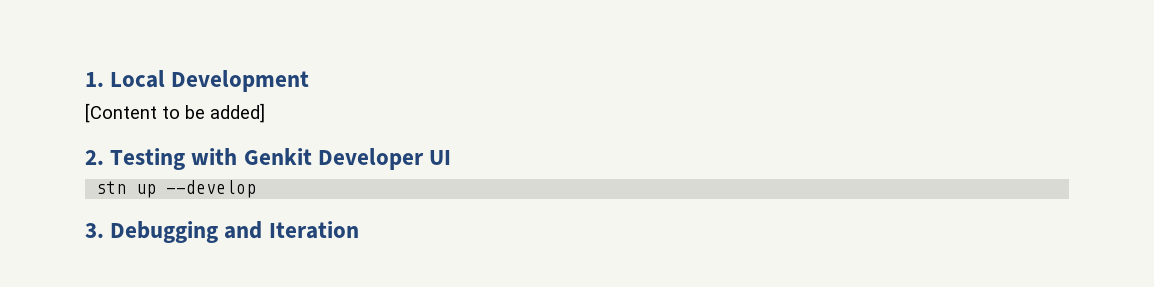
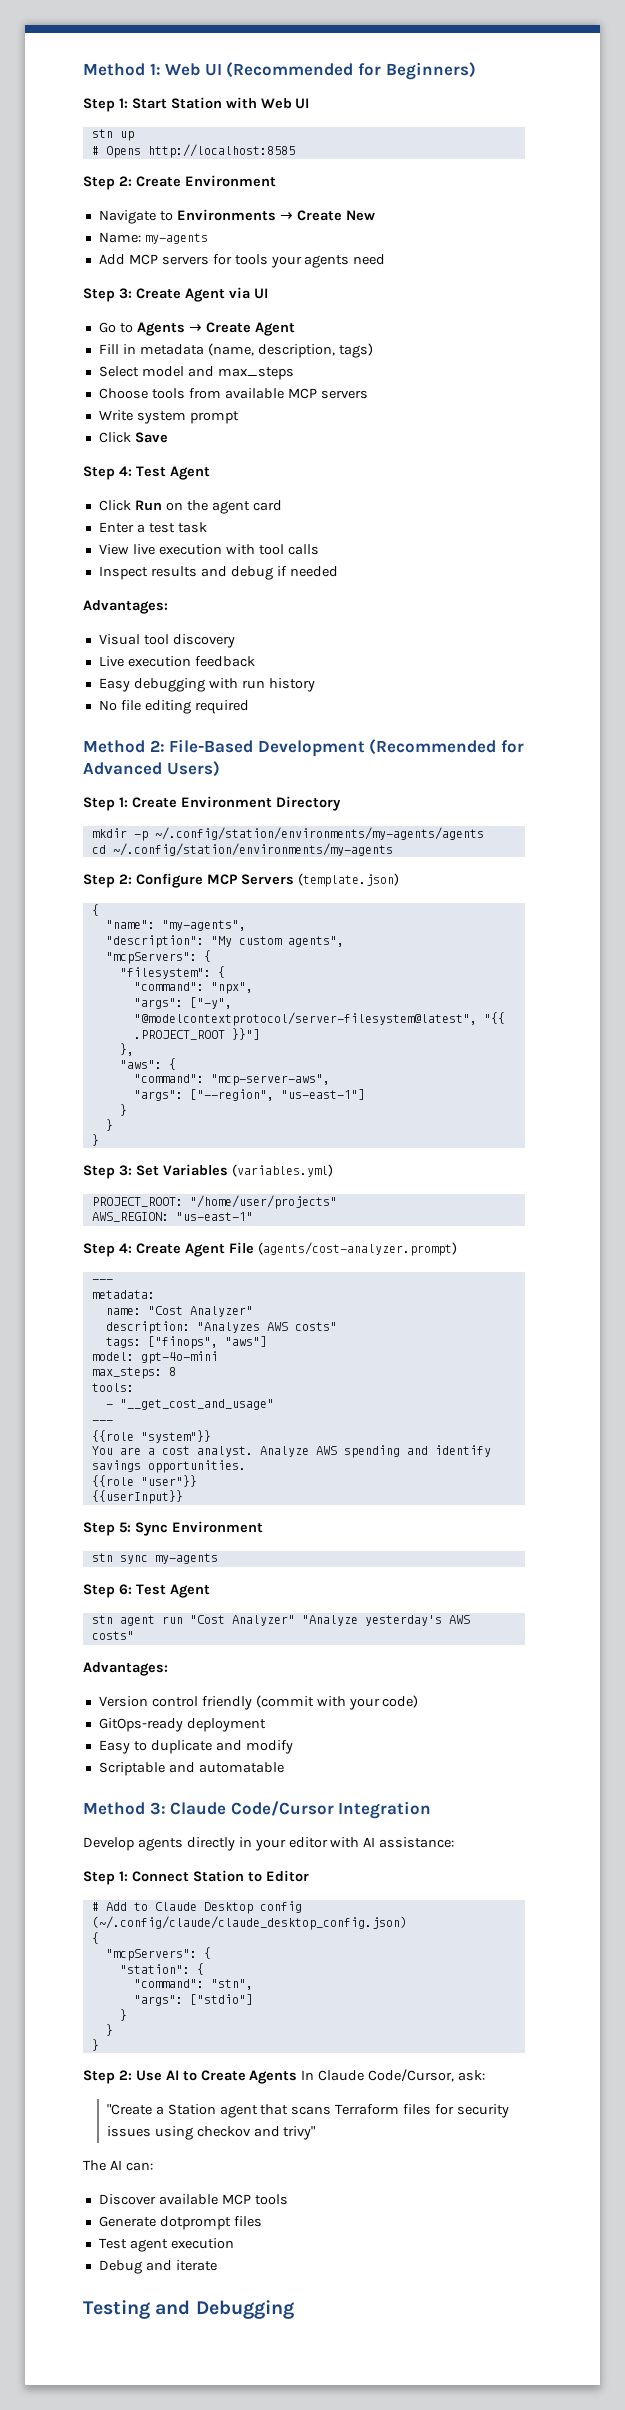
[85,70,310,92] [85,103,265,123] [85,148,452,170] [96,180,257,198] [85,221,359,243] 1. Local Development // [Content to be added] // 2. Testing with Genkit Developer UI // stn up --develop // 3. Debugging and Iteration -> [83,62,476,80] [83,97,310,112] [91,129,134,141] [91,144,295,158] [83,175,276,190] [98,209,375,224] [98,232,208,244] [98,254,386,268] [83,287,268,302] [98,322,295,336] [98,343,373,358] [98,366,294,380] [98,388,368,399] [98,410,239,424] [98,432,168,443] [83,466,210,480] [98,500,282,514] [98,522,207,533] [98,544,319,555] [98,566,338,580] [83,600,168,614] [98,634,235,648] [98,656,255,667] [98,678,315,692] [98,700,249,714] [83,739,524,757] [83,761,220,777] [83,796,341,811] [91,827,484,841] [91,843,393,856] [83,873,399,888] [91,904,99,916] [105,920,246,931] [105,935,344,948] [105,950,211,964] [119,966,225,979] [133,982,253,994] [133,997,232,1009] [133,1012,505,1026] [133,1028,260,1040] [119,1043,134,1056] [119,1058,176,1070] [133,1074,330,1086] [133,1089,365,1101] [119,1104,127,1116] [105,1119,113,1131] [91,1134,99,1146] [83,1164,333,1179] [91,1195,337,1209] [91,1212,253,1222] [83,1242,457,1257] [91,1279,113,1283] [91,1290,155,1299] [105,1306,253,1317] [105,1321,337,1334] [105,1336,267,1349] [91,1351,218,1364] [91,1367,176,1379] [91,1383,134,1392] [105,1399,274,1410] [91,1420,113,1424] [91,1430,211,1443] [91,1445,491,1458] [91,1460,246,1473] [91,1475,197,1487] [91,1490,183,1504] [83,1521,263,1536] [91,1553,218,1564] [83,1584,210,1598] [91,1615,470,1626] [91,1631,134,1640] [83,1662,168,1676] [98,1695,419,1710] [98,1718,266,1732] [98,1740,293,1754] [98,1762,284,1776] [83,1801,432,1819] [83,1837,455,1851] [83,1870,309,1885] [91,1901,302,1914] [91,1916,407,1930] [91,1932,99,1944] [105,1947,211,1961] [119,1963,204,1975] [133,1979,253,1990] [133,1994,253,2006] [119,2009,127,2021] [105,2024,113,2036] [91,2039,99,2051] [83,2069,486,2084] [106,2104,509,2118] [106,2126,316,2140] [83,2160,153,2171] [98,2194,288,2205] [98,2216,262,2230] [98,2238,234,2252] [98,2260,217,2274] [83,2300,294,2319] Method 1: Web UI (Recommended for Beginners) // Step 1: Start Station with Web UI // stn up // # Opens http://localhost:8585 // Step 2: Create Environment // Navigate to Environments → Create New // Name: my-agents // Add MCP servers for tools your agents need // Step 3: Create Agent via UI // Go to Agents → Create Agent // Fill in metadata (name, description, tags) // Select model and max_steps // Choose tools from available MCP servers // Write system prompt // Click Save // Step 4: Test Agent // Click Run on the agent card // Enter a test task // View live execution with tool calls // Inspect results and debug if needed // Advantages: // Visual tool discovery // Live execution feedback // Easy debugging with run history // No file editing required // Method 2: File-Based Development (Recommended for Advanced Users) // Step 1: Create Environment Directory // mkdir -p ~/.config/station/environments/my-agents/agents // cd ~/.config/station/environments/my-agents // Step 2: Configure MCP Servers (template.json) // { // "name": "my-agents", // "description": "My custom agents", // "mcpServers": { // "filesystem": { // "command": "npx", // "args": ["-y", "@modelcontextprotocol/server-filesystem@latest", "{{ .PROJECT_ROOT }}"] // }, // "aws": { // "command": "mcp-server-aws", // "args": ["--region", "us-east-1"] // } // } // } // Step 3: Set Variables (variables.yml) // PROJECT_ROOT: "/home/user/projects" // AWS_REGION: "us-east-1" // Step 4: Create Agent File (agents/cost-analyzer.prompt) // --- // metadata: // name: "Cost Analyzer" // description: "Analyzes AWS costs" // tags: ["finops", "aws"] // model: gpt-4o-mini // max_steps: 8 // tools: // - "__get_cost_and_usage" // --- // {{role "system"}} // You are a cost analyst. Analyze AWS spending and identify savings opportunities. // {{role "user"}} // {{userInput}} // Step 5: Sync Environment // stn sync my-agents // Step 6: Test Agent // stn agent run "Cost Analyzer" "Analyze yesterday's AWS costs" // Advantages: // Version control friendly (commit with your code) // GitOps-ready deployment // Easy to duplicate and modify // Scriptable and automatable // Method 3: Claude Code/Cursor Integration // Develop agents directly in your editor with AI assistance: // Step 1: Connect Station to Editor // # Add to Claude Desktop config (~/.config/claude/claude_desktop_config.json) // { // "mcpServers": { // "station": { // "command": "stn", // "args": ["stdio"] // } // } // } // Step 2: Use AI to Create Agents In Claude Code/Cursor, ask: // "Create a Station agent that scans Terraform files for security issues using checkov and trivy" // The AI can: // Discover available MCP tools // Generate dotprompt files // Test agent execution // Debug and iterate // Testing and Debugging

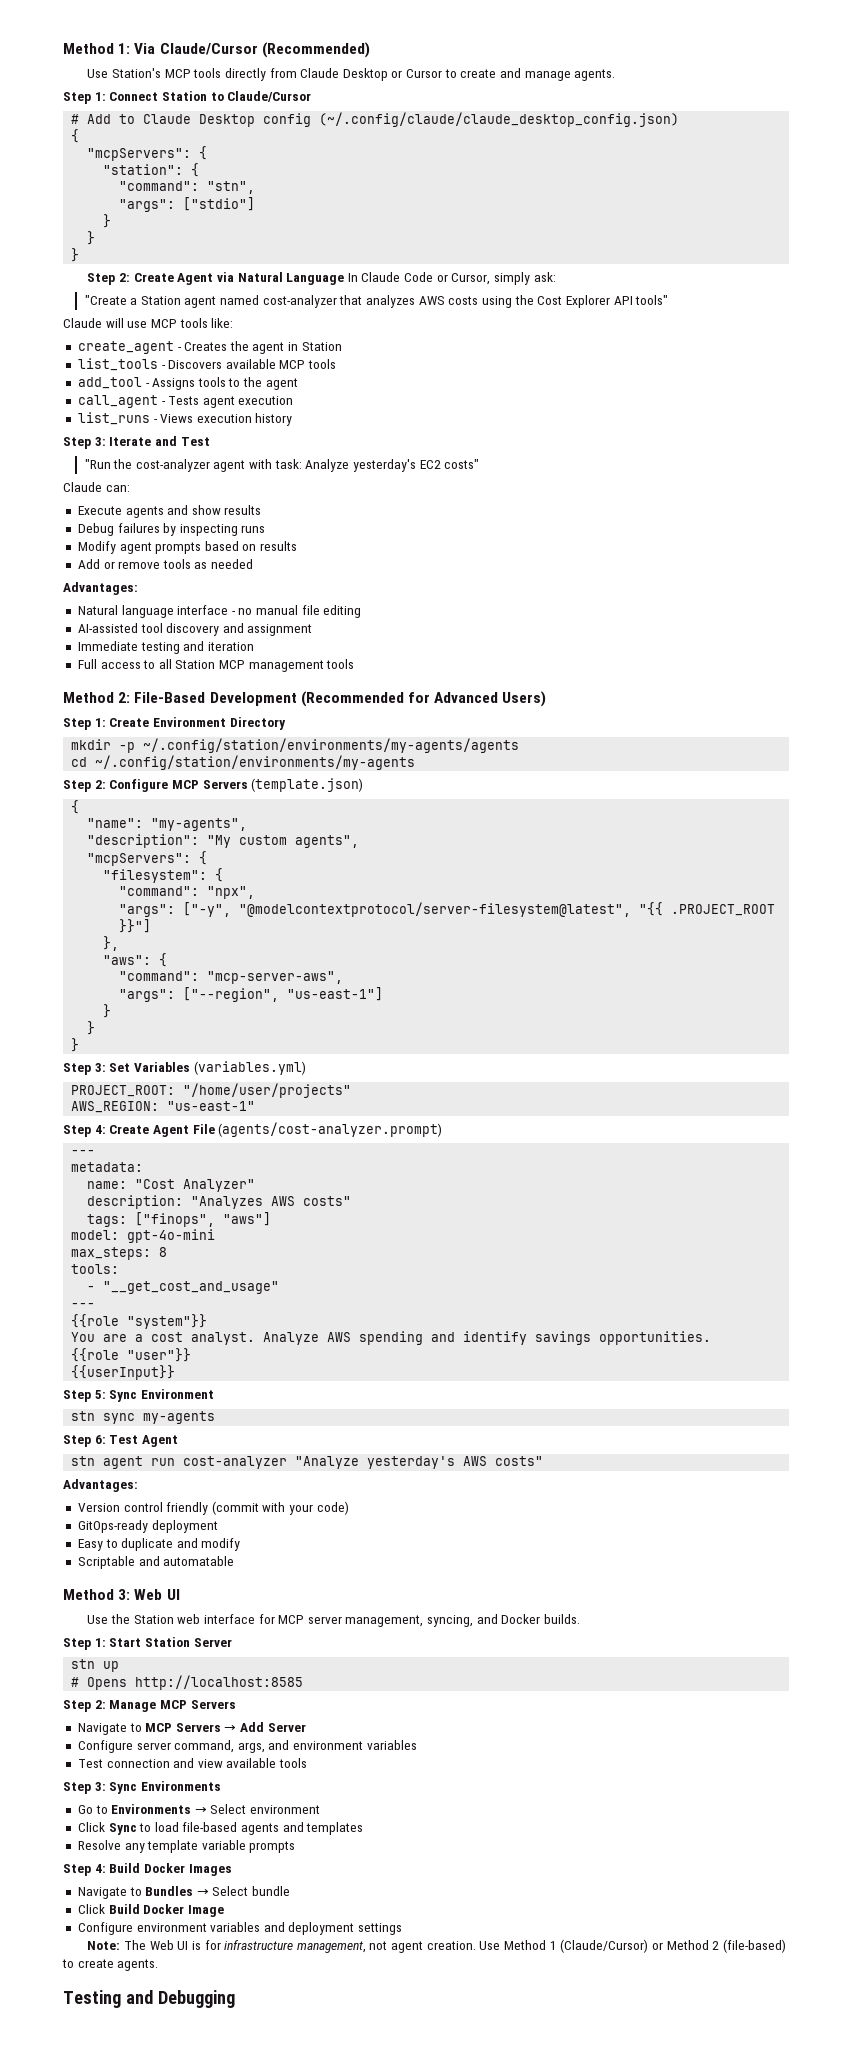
[165,62,476,80] [83,97,310,112] [91,129,134,141] [91,144,295,158] [83,175,276,190] [98,209,375,224] [98,232,208,244] [98,254,386,268] [83,287,268,302] [98,322,295,336] [98,343,373,358] [98,366,294,380] [98,388,368,399] [98,410,239,424] [98,432,168,443] [83,466,210,480] [98,500,282,514] [98,522,207,533] [98,544,319,555] [98,566,338,580] [83,600,168,614] [98,634,235,648] [98,656,255,667] [98,678,315,692] [98,700,249,714] Web UI (Recommended for Beginners) // Step 1: Start Station with Web UI // stn up // # Opens http://localhost:8585 // Step 2: Create Environment // Navigate to Environments → Create New // Name: my-agents // Add MCP servers for tools your agents need // Step 3: Create Agent via UI // Go to Agents → Create Agent // Fill in metadata (name, description, tags) // Select model and max_steps // Choose tools from available MCP servers // Write system prompt // Click Save // Step 4: Test Agent // Click Run on the agent card // Enter a test task // View live execution with tool calls // Inspect results and debug if needed // Advantages: // Visual tool discovery // Live execution feedback // Easy debugging with run history // No file editing required -> [134,42,370,58] [87,68,616,81] [63,91,312,104] [71,112,680,127] [71,129,80,143] [87,146,208,161] [103,163,200,177] [119,181,256,194] [119,197,256,212] [103,214,112,228] [87,231,96,245] [71,248,80,262] [87,272,556,285] [84,295,669,308] [63,318,234,328] [77,341,342,354] [77,358,337,371] [77,377,298,390] [77,395,294,408] [77,412,293,426] [63,436,210,449] [84,459,480,472] [63,482,130,492] [77,505,262,518] [77,523,266,536] [77,541,298,554] [77,559,254,569] [63,582,138,595] [77,605,362,618] [77,623,313,636] [77,641,254,654] [77,659,355,672] Via Claude/Cursor (Recommended) // Use Station's MCP tools directly from Claude Desktop or Cursor to create and manage agents. // Step 1: Connect Station to Claude/Cursor // # Add to Claude Desktop config (~/.config/claude/claude_desktop_config.json) // { // "mcpServers": { // "station": { // "command": "stn", // "args": ["stdio"] // } // } // } // Step 2: Create Agent via Natural Language In Claude Code or Cursor, simply ask: // "Create a Station agent named cost-analyzer that analyzes AWS costs using the Cost Explorer API tools" // Claude will use MCP tools like: // create_agent - Creates the agent in Station // list_tools - Discovers available MCP tools // add_tool - Assigns tools to the agent // call_agent - Tests agent execution // list_runs - Views execution history // Step 3: Iterate and Test // "Run the cost-analyzer agent with task: Analyze yesterday's EC2 costs" // Claude can: // Execute agents and show results // Debug failures by inspecting runs // Modify agent prompts based on results // Add or remove tools as needed // Advantages: // Natural language interface - no manual file editing // AI-assisted tool discovery and assignment // Immediate testing and iteration // Full access to all Station MCP management tools
[189,1615,295,1626] "Cost Analyzer" -> [183,1456,288,1469] cost-analyzer
[170,1801,432,1819] [83,1837,455,1851] [83,1870,309,1885] [91,1901,302,1914] [91,1916,407,1930] [91,1932,99,1944] [105,1947,211,1961] [119,1963,204,1975] [133,1979,253,1990] [133,1994,253,2006] [119,2009,127,2021] [105,2024,113,2036] [91,2039,99,2051] [83,2069,486,2084] [106,2104,509,2118] [106,2126,316,2140] [83,2160,153,2171] [98,2194,288,2205] [98,2216,262,2230] [98,2238,234,2252] [98,2260,217,2274] Claude Code/Cursor Integration // Develop agents directly in your editor with AI assistance: // Step 1: Connect Station to Editor // # Add to Claude Desktop config (~/.config/claude/claude_desktop_config.json) // { // "mcpServers": { // "station": { // "command": "stn", // "args": ["stdio"] // } // } // } // Step 2: Use AI to Create Agents In Claude Code/Cursor, ask: // "Create a Station agent that scans Terraform files for security issues using checkov and trivy" // The AI can: // Discover available MCP tools // Generate dotprompt files // Test agent execution // Debug and iterate -> [134,1589,180,1600] [87,1614,581,1627] [63,1637,232,1650] [71,1659,120,1672] [71,1675,304,1690] [63,1700,236,1712] [77,1722,306,1735] [77,1740,417,1753] [77,1758,308,1768] [63,1781,221,1794] [77,1804,321,1814] [77,1822,364,1835] [77,1840,296,1853] [63,1863,232,1876] [77,1886,291,1899] [77,1904,224,1917] [77,1922,403,1935] [87,1939,786,1953] [62,1959,159,1971] Web UI // Use the Station web interface for MCP server management, syncing, and Docker builds. // Step 1: Start Station Server // stn up // # Opens http://localhost:8585 // Step 2: Manage MCP Servers // Navigate to MCP Servers → Add Server // Configure server command, args, and environment variables // Test connection and view available tools // Step 3: Sync Environments // Go to Environments → Select environment // Click Sync to load file-based agents and templates // Resolve any template variable prompts // Step 4: Build Docker Images // Navigate to Bundles → Select bundle // Click Build Docker Image // Configure environment variables and deployment settings // Note: The Web UI is for infrastructure management, not agent creation. Use Method 1 (Claude/Cursor) or Method 2 (file-based) to create agents.

